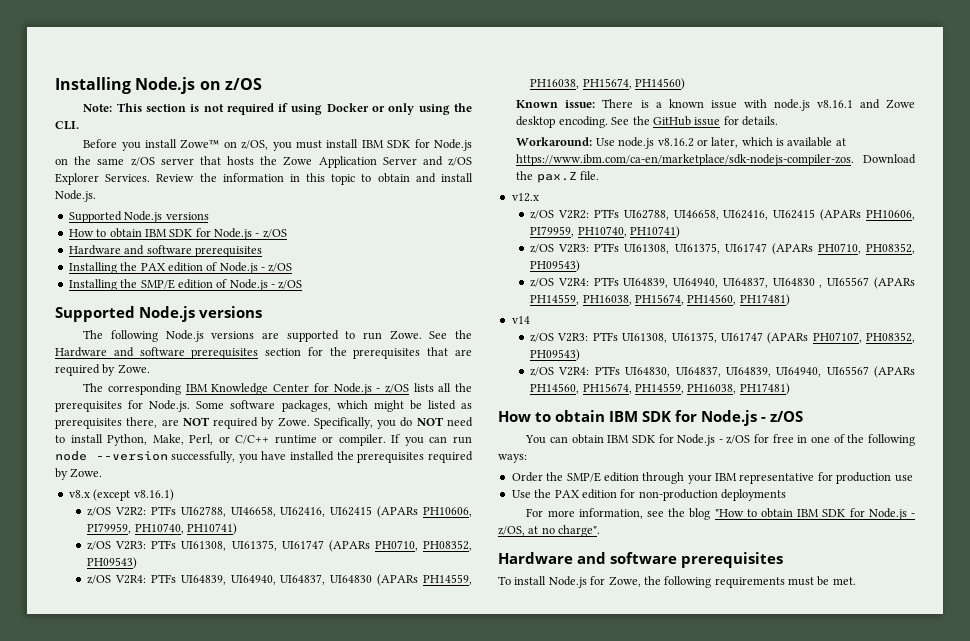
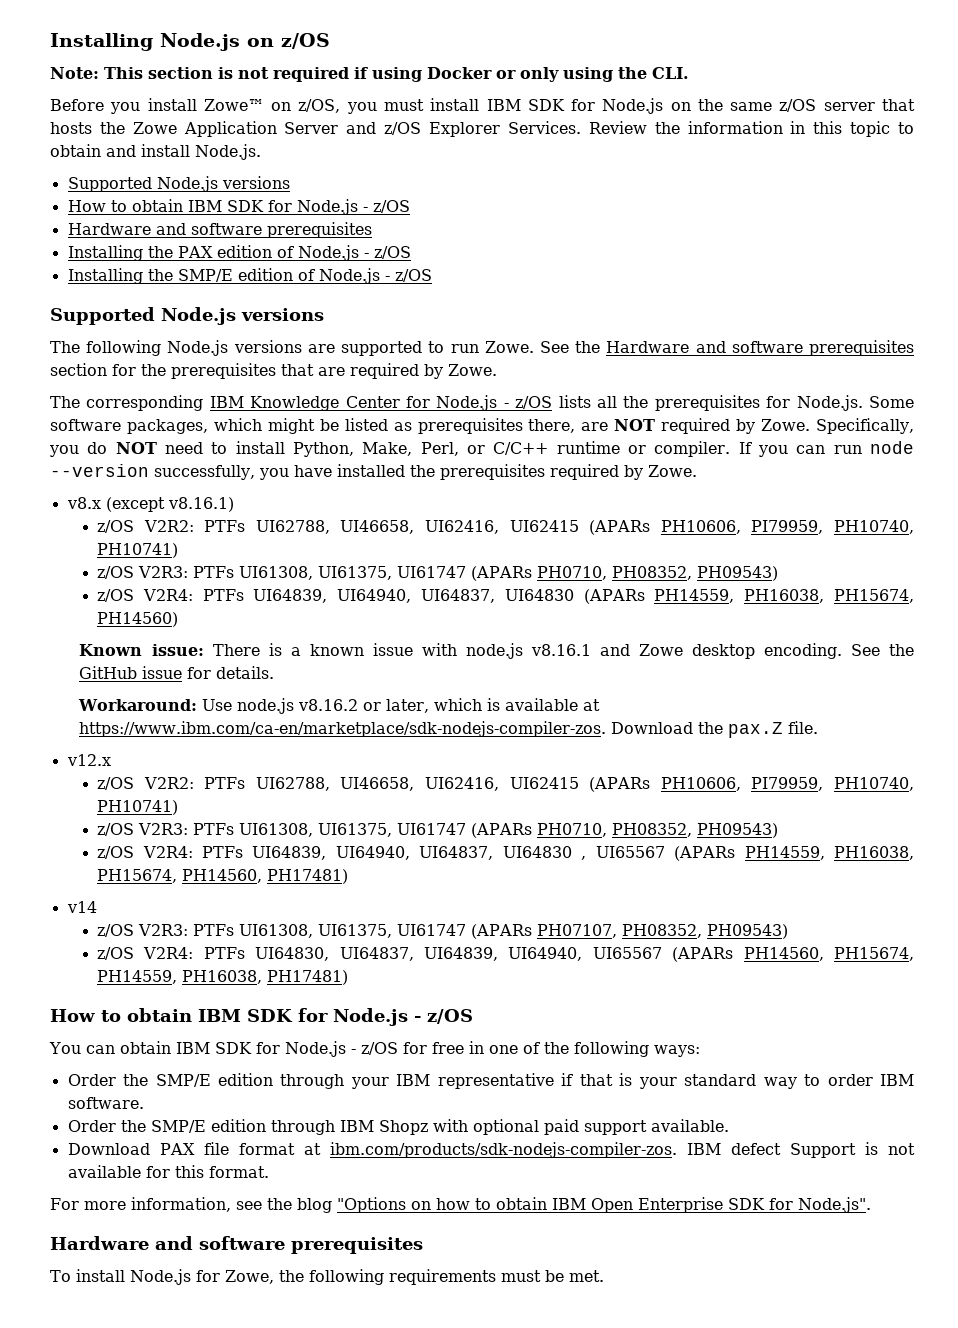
[817,472,913,484] [511,489,786,501] for production use // Use the PAX edition for non-production deployments -> [561,1073,914,1089] [67,1097,144,1109] [67,1119,729,1135] [67,1142,916,1158] [67,1165,269,1178] if that is your standard way to order IBM software. // Order the SMP/E edition through IBM Shopz with optional paid support available. // Download PAX file format at ibm.com/products/sdk-nodejs-compiler-zos. IBM defect Support is not available for this format.
[714,508,916,520] [498,525,601,537] "How to obtain IBM SDK for Node.js - z/OS, at no charge". -> [336,1197,871,1213] "Options on how to obtain IBM Open Enterprise SDK for Node.js".

